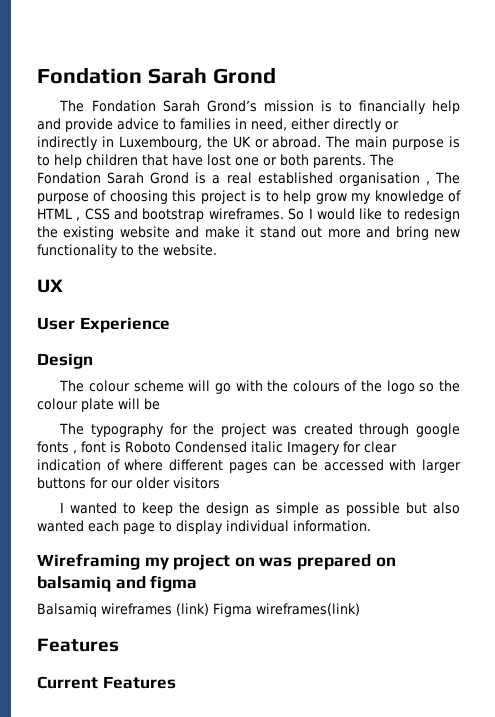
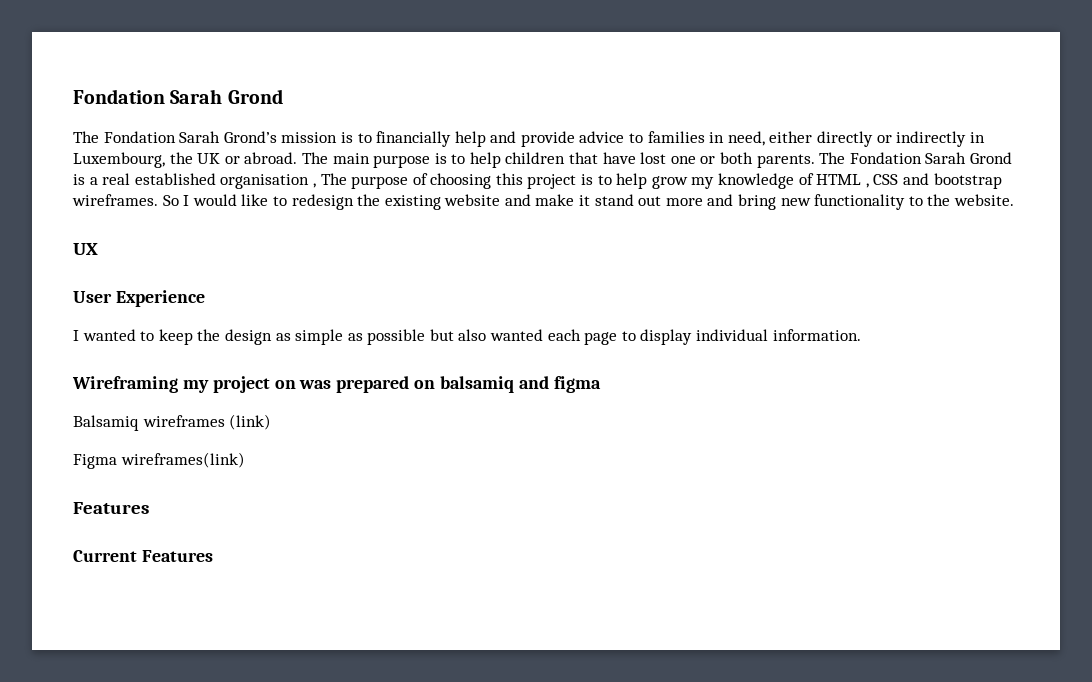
[37,353,93,369] [59,380,461,394] [37,398,160,412] [59,423,460,437] [37,441,397,455] [37,459,462,473] [37,477,220,489] // Design // The colour scheme will go with the colours of the logo so the colour plate will be // The typography for the project was created through google fonts , font is Roboto Condensed italic Imagery for clear indication of where different pages can be accessed with larger buttons for our older visitors -> (205, 298) none
(209, 609) none -> (272, 422) //

